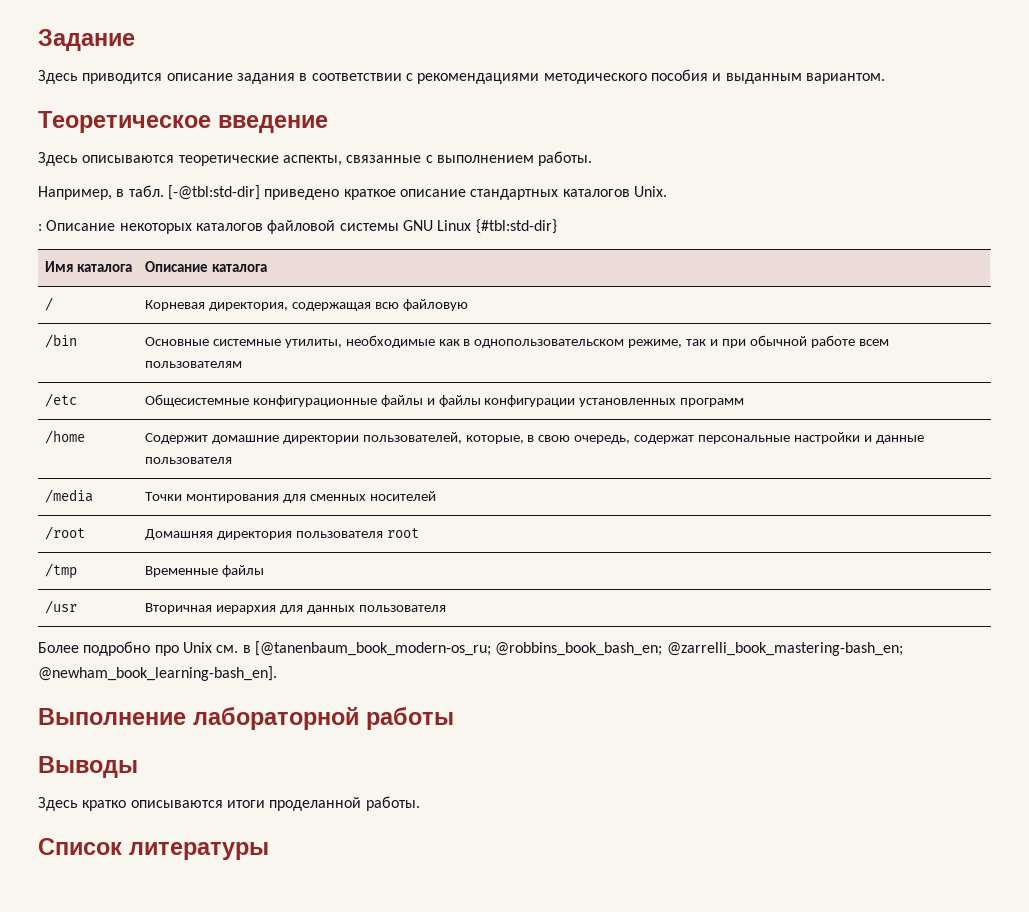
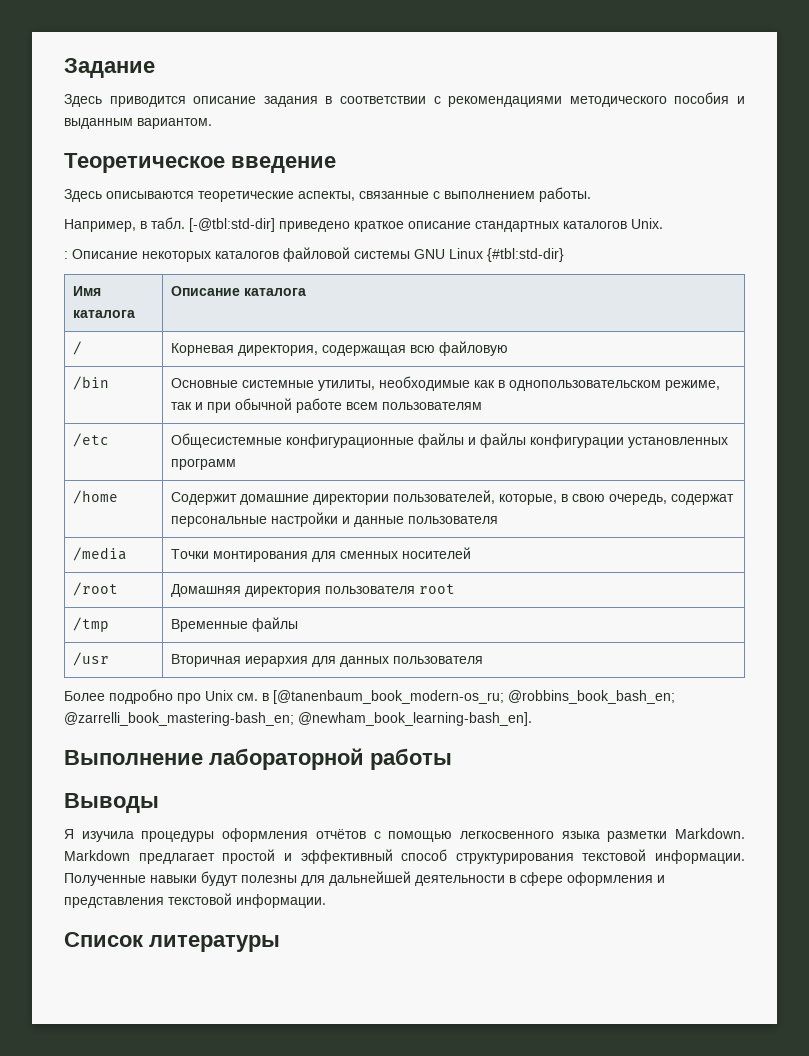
[38,796,420,811] Здесь кратко описываются итоги проделанной работы. -> [64,828,745,842] [64,849,745,864] [64,871,665,886] [64,893,326,908] Я изучила процедуры оформления отчётов с помощью легкосвенного языка разметки Markdown. Markdown предлагает простой и эффективный способ структурирования текстовой информации. Полученные навыки будут полезны для дальнейшей деятельности в сфере оформления и представления текстовой информации.

